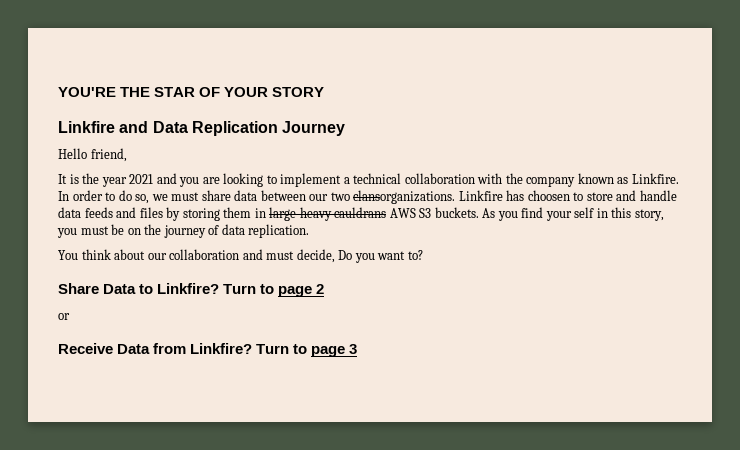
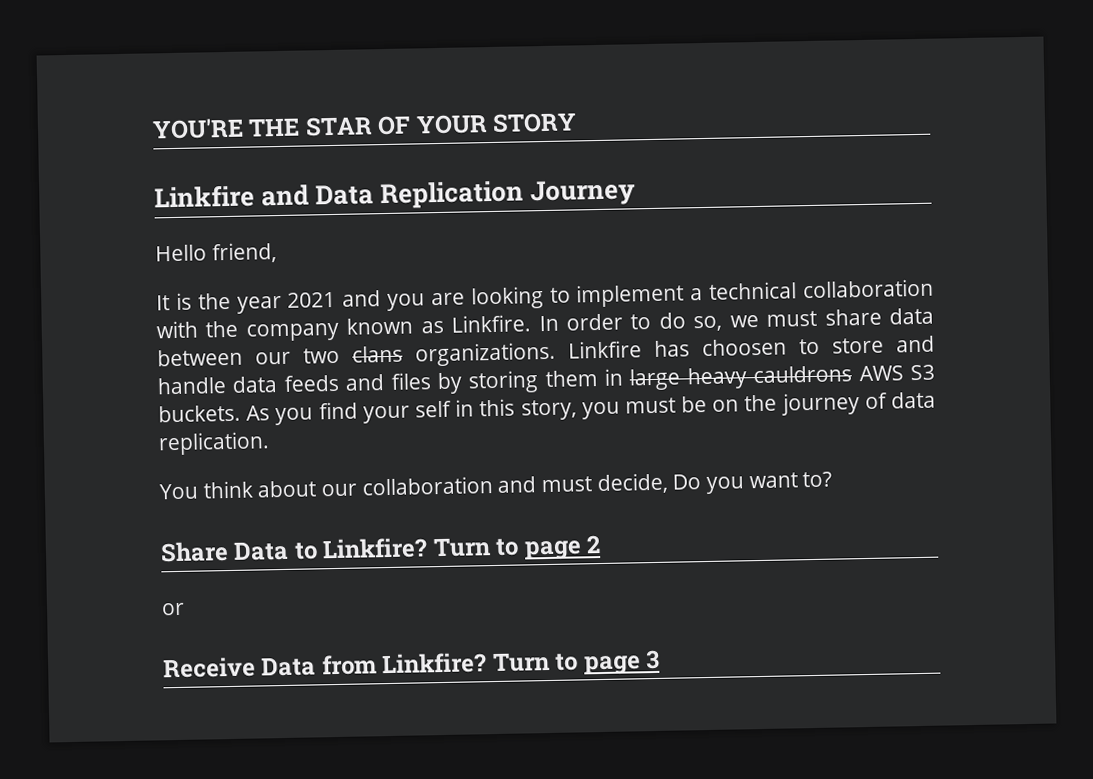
[353,190,456,204] clansorganizations. -> [352,341,556,367] clans organizations.
[334,207,387,218] cauldrans -> [753,365,853,384] cauldrons

